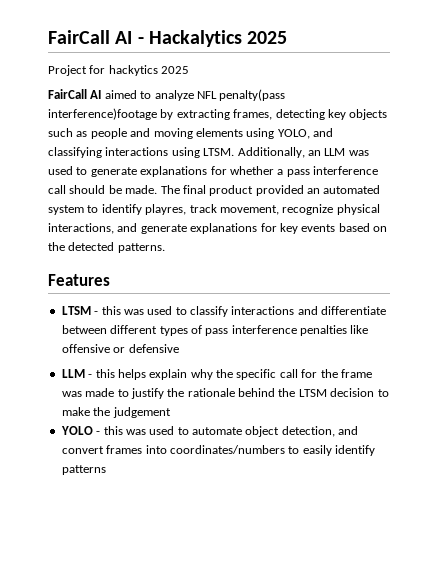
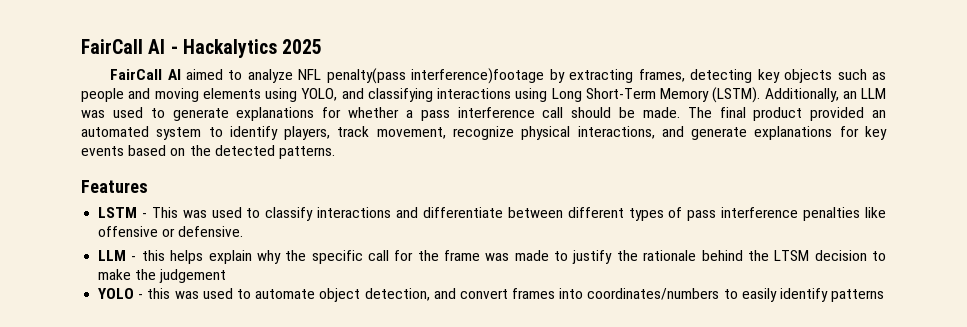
[48,65,190,76] // Project for hackytics 2025 -> (323, 46) none
[203,148,235,156] LTSM. -> [551,87,761,103] Long Short-Term Memory (LSTM).
[145,204,187,215] playres, -> [284,126,331,140] players,
[61,306,121,315] LTSM - this -> [98,207,178,218] LSTM - This
[128,344,179,353] defensive -> [178,226,244,237] defensive.

